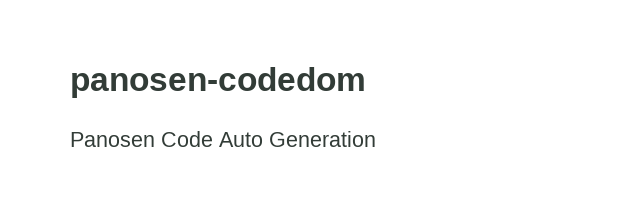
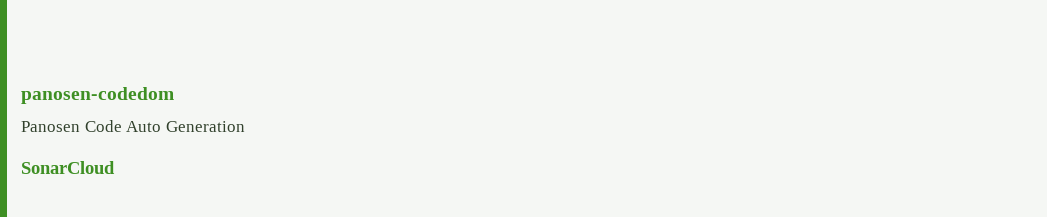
(376, 139) none -> [21,161,115,174] // SonarCloud

